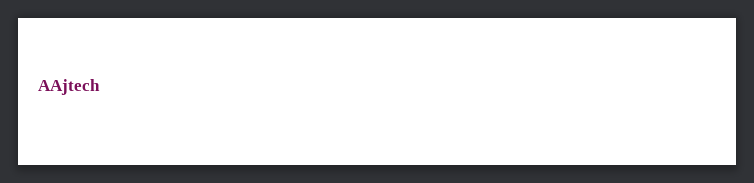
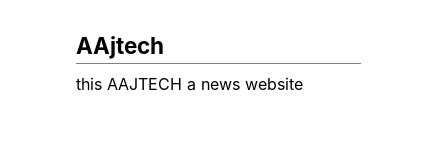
(100, 87) none -> [76,77,303,91] // this AAJTECH a news website

